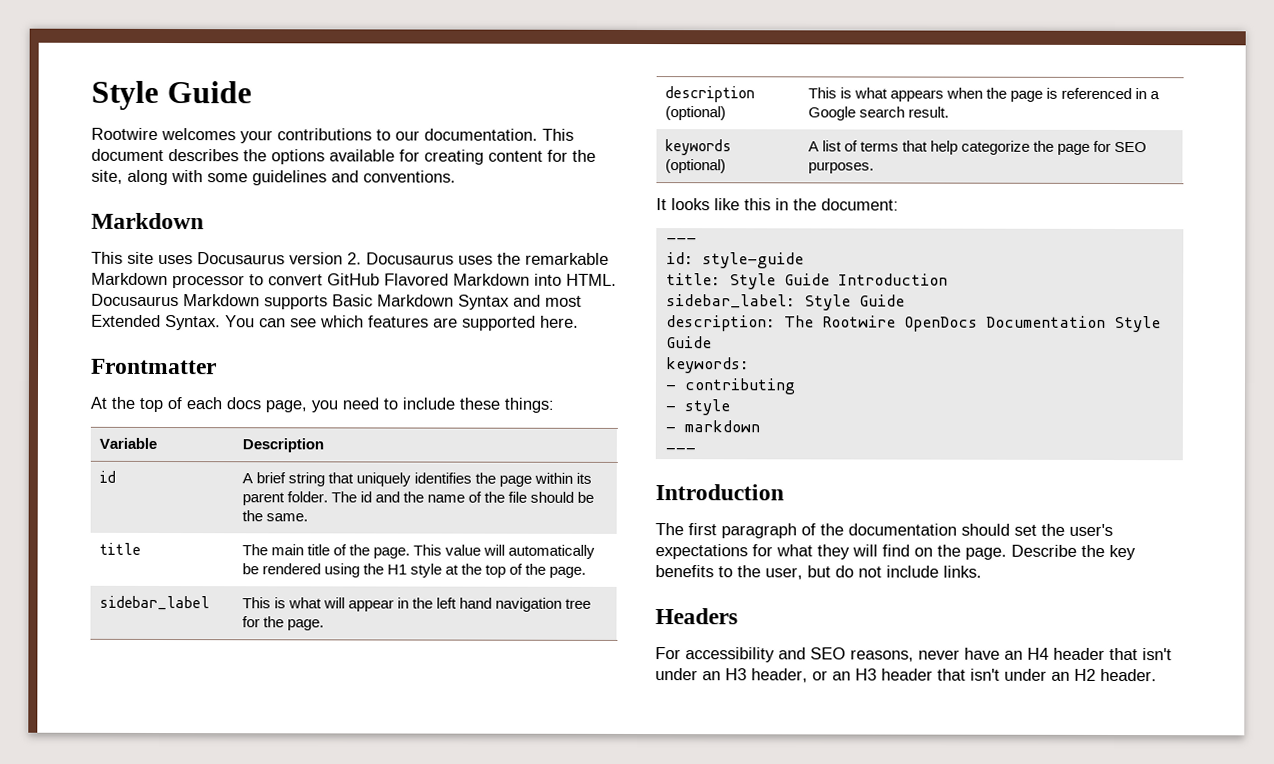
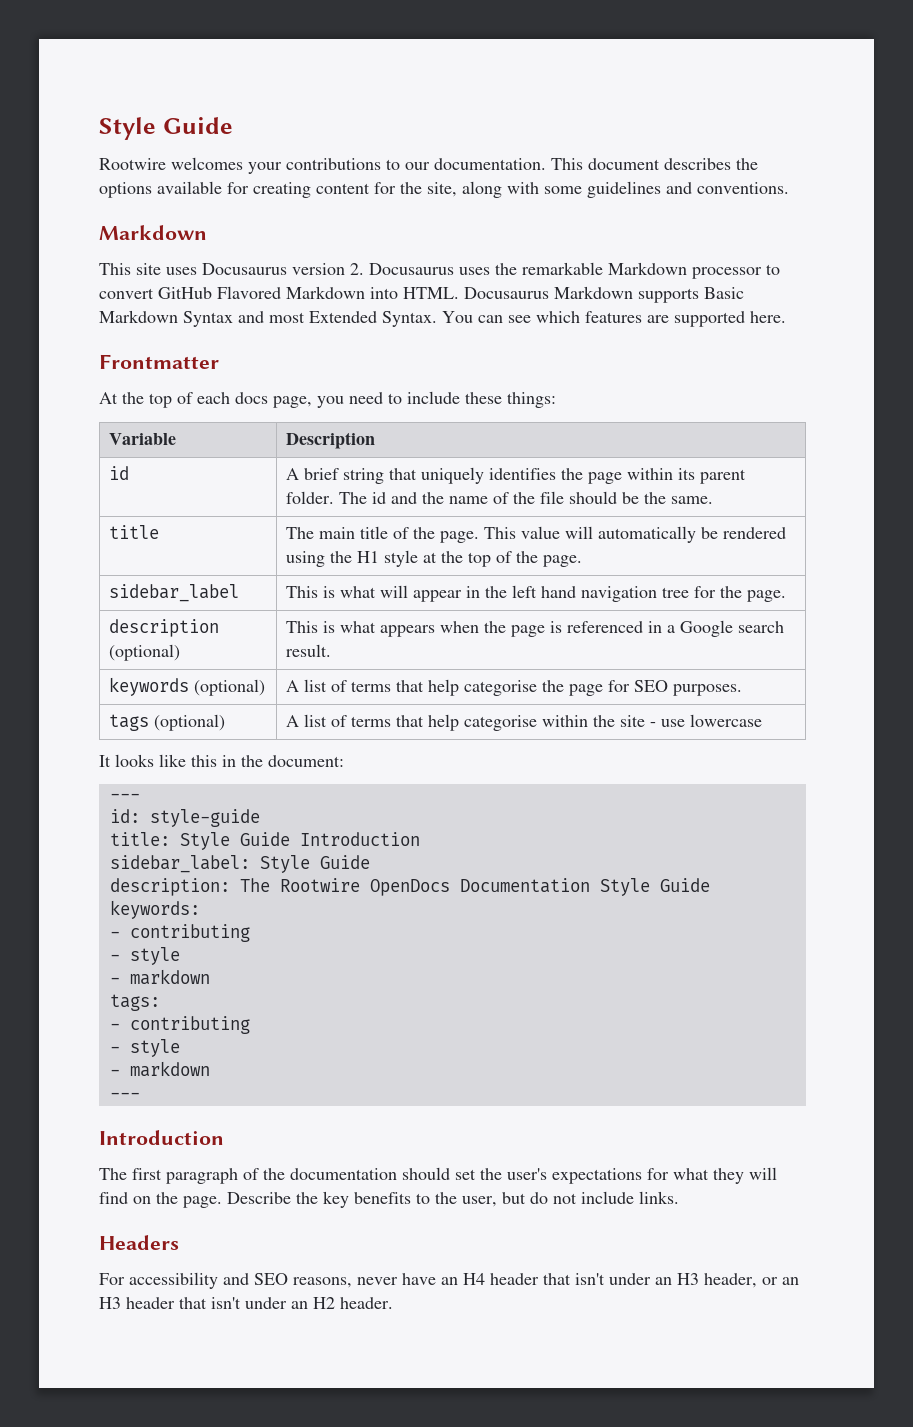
[961,140,1031,155] categorize -> [464,680,538,696] categorise
(874, 167) none -> [109,714,226,731] [286,714,763,731] // tags (optional) | A list of terms that help categorise within the site - use lowercase
(760, 426) none -> [109,994,160,1011] [109,1016,250,1034] [109,1039,180,1057] [109,1061,210,1077] // tags: // - contributing // - style // - markdown

